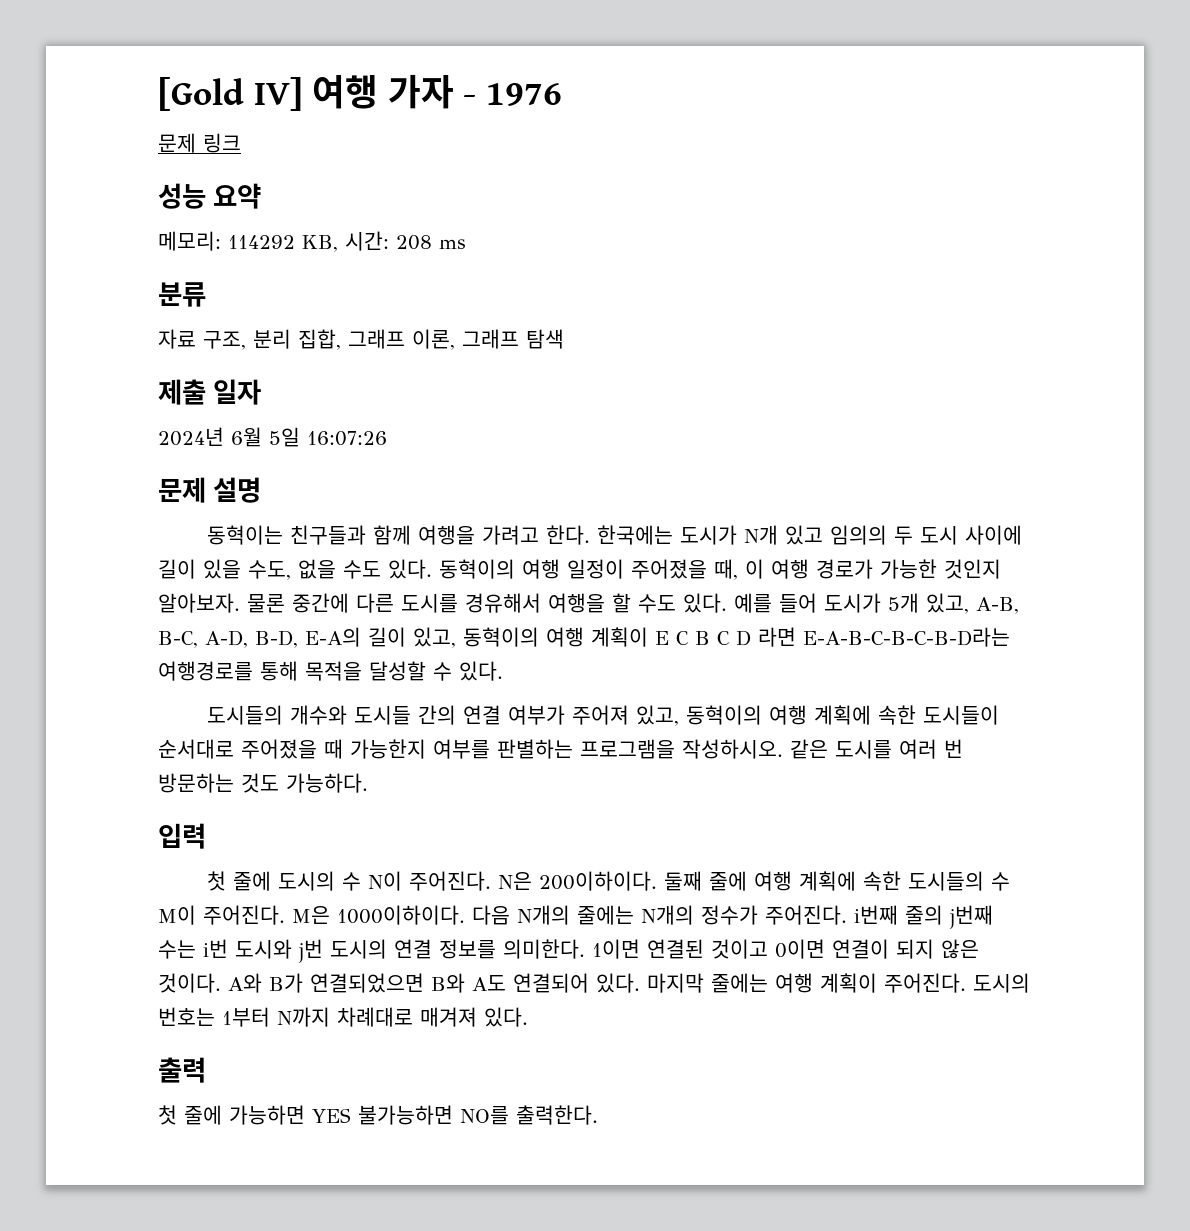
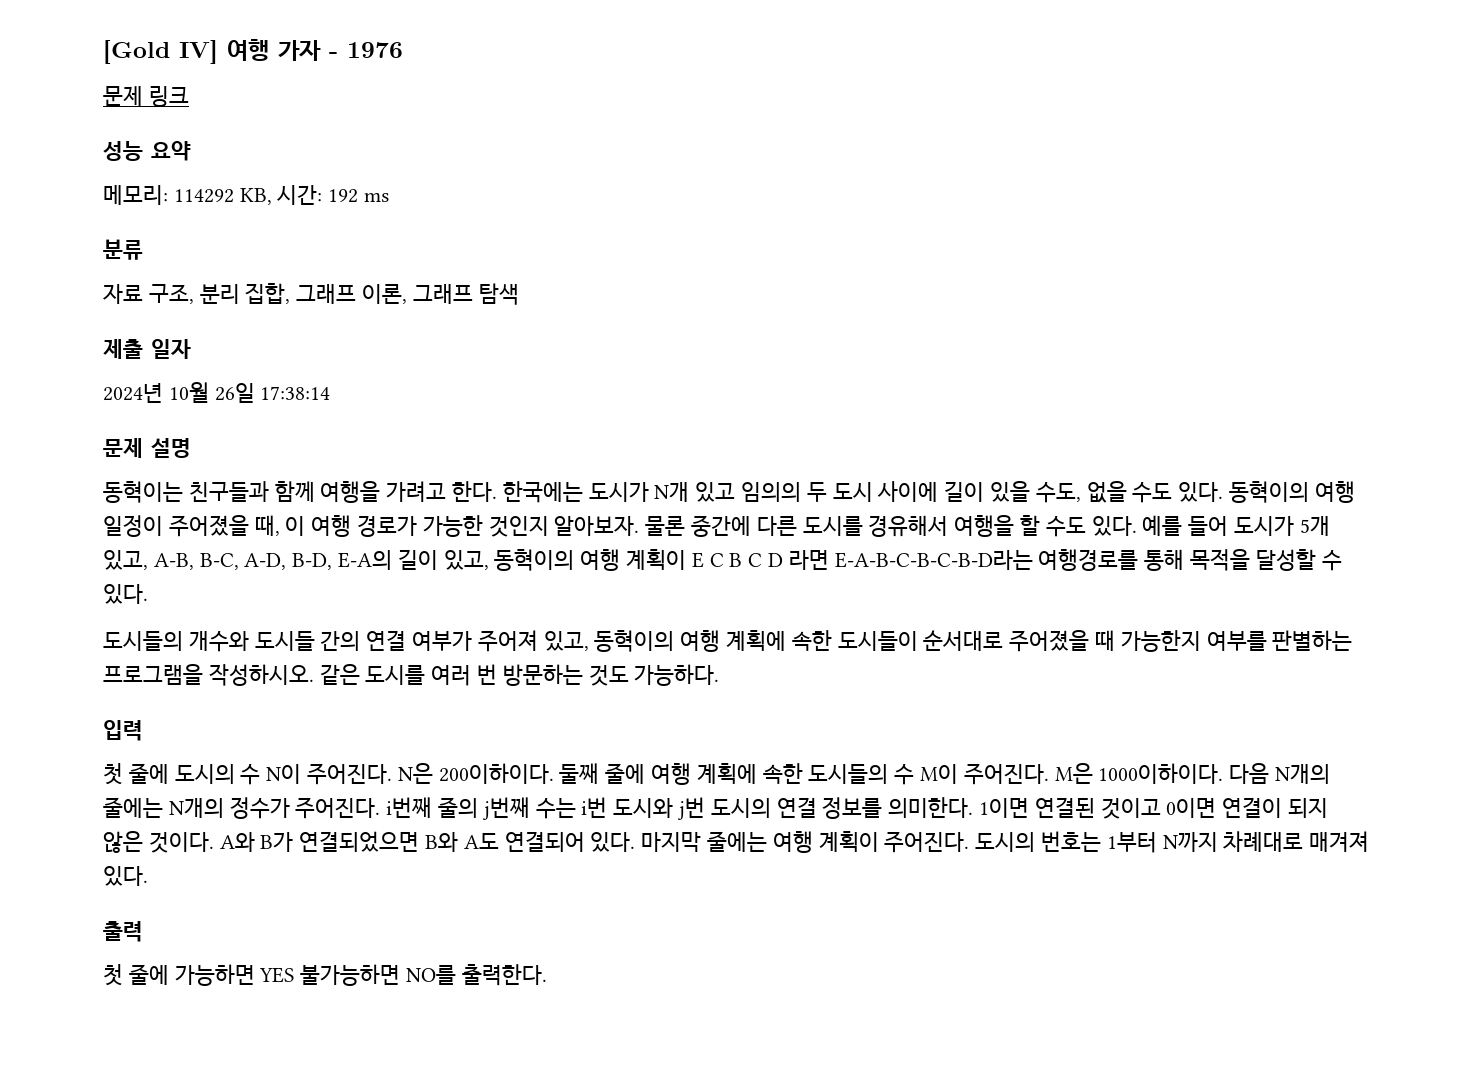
[396,235,432,250] 208 -> [328,189,359,203] 192
[231,427,387,447] 6월 5일 16:07:26 -> [168,382,331,403] 10월 26일 17:38:14

